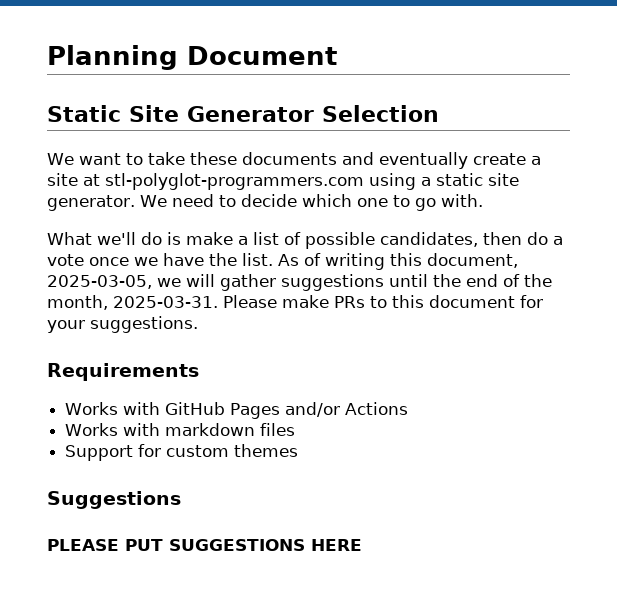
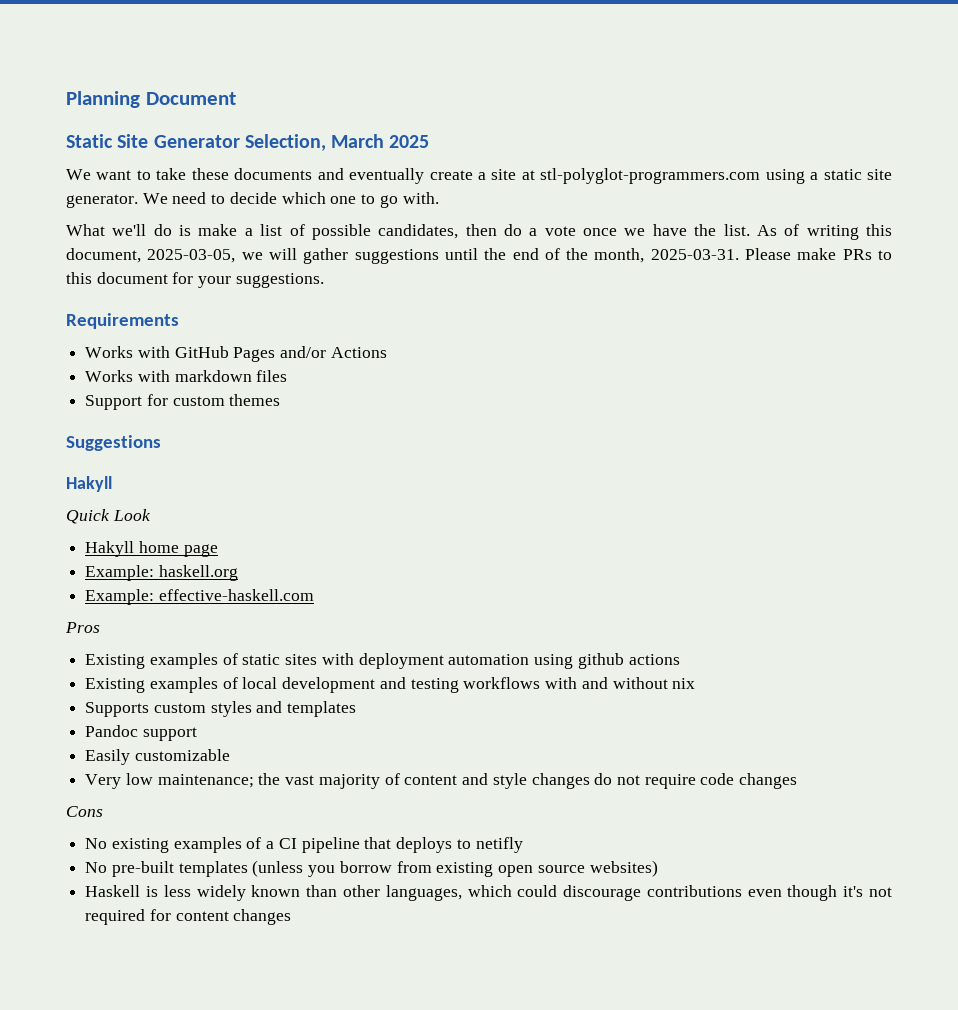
[322,105,439,122] Selection -> [244,134,430,151] Selection, March 2025
[47,539,362,551] PLEASE PUT SUGGESTIONS HERE -> [66,476,112,492] [66,509,151,524] [85,541,218,557] [85,565,238,581] [85,589,314,605] [65,622,100,633] [85,653,680,669] [85,677,696,693] [85,701,357,717] [85,725,197,741] [85,749,230,765] [85,773,798,789] [66,806,103,817] [85,837,523,853] [85,860,658,877] [85,885,892,901] [85,909,292,925] Hakyll // Quick Look // Hakyll home page // Example: haskell.org // Example: effective-haskell.com // Pros // Existing examples of static sites with deployment automation using github actions // Existing examples of local development and testing workflows with and without nix // Supports custom styles and templates // Pandoc support // Easily customizable // Very low maintenance; the vast majority of content and style changes do not require code changes // Cons // No existing examples of a CI pipeline that deploys to netifly // No pre-built templates (unless you borrow from existing open source websites) // Haskell is less widely known than other languages, which could discourage contributions even though it's not required for content changes

